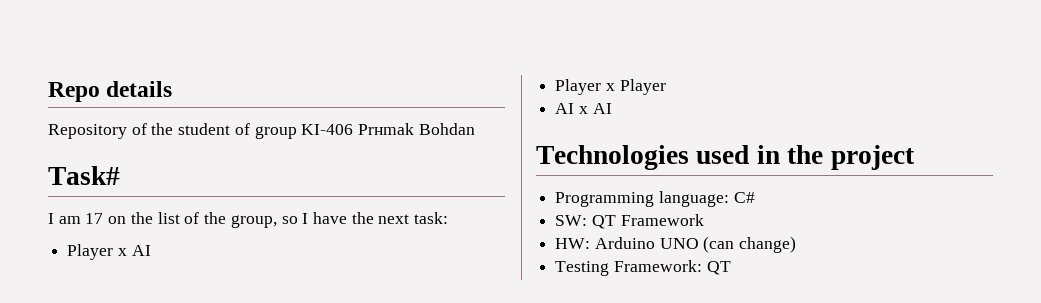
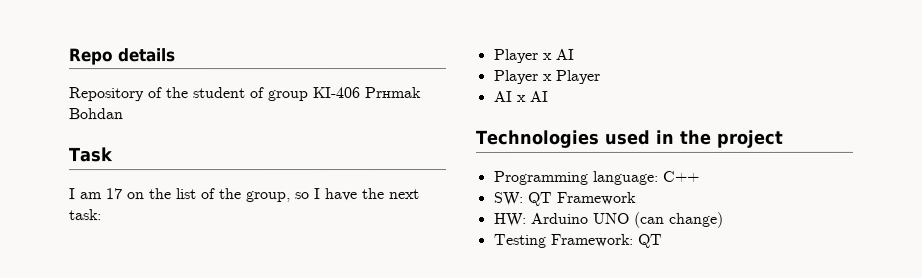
[48,166,120,185] Task# -> [69,147,114,163] Task
[733,192,755,203] C# -> [662,170,700,182] C++

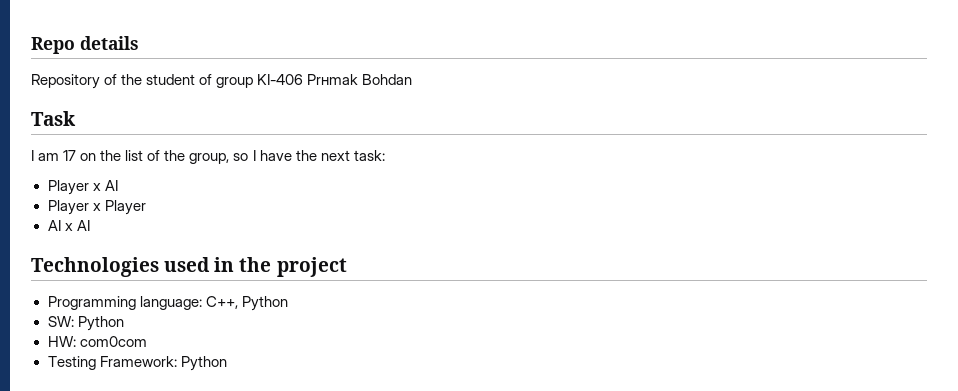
[662,170,700,182] C++ -> [205,296,288,311] C++, Python
[527,191,637,206] QT Framework -> [77,316,124,331] Python
[530,211,724,228] Arduino UNO (can change) -> [79,336,147,347] com0com
[637,233,663,248] QT -> [180,356,227,371] Python

